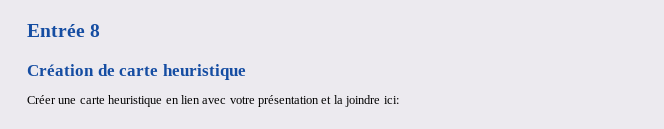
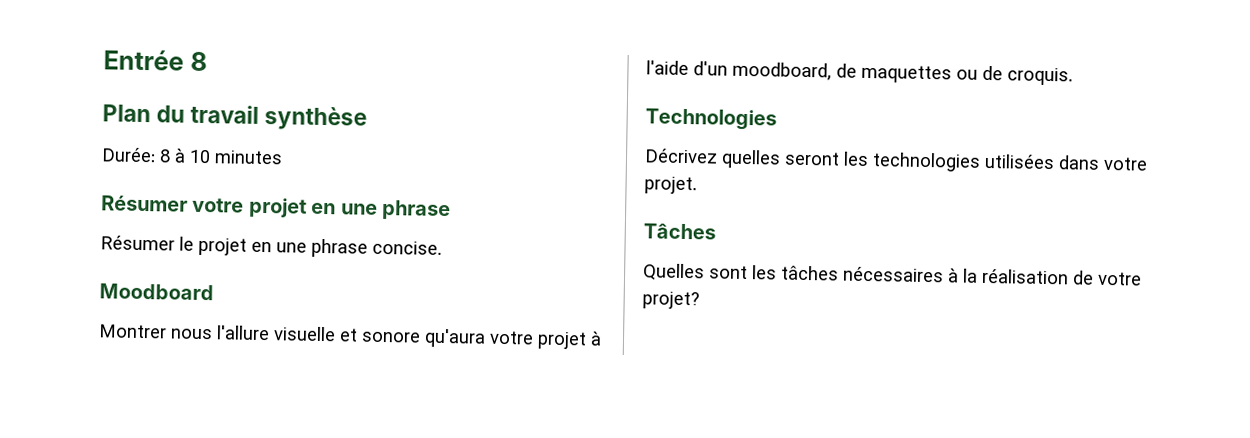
[27,64,246,80] [27,95,399,107] Création de carte heuristique // Créer une carte heuristique en lien avec votre présentation et la joindre ici: -> [102,104,368,131] [101,147,283,165] [101,194,451,221] [100,235,442,258] [99,283,214,301] [98,324,602,350] [646,60,1073,86] [645,108,777,131] [644,148,1148,172] [644,176,697,195] [643,223,716,240] [642,263,1142,286] [642,291,700,310] Plan du travail synthèse // Durée: 8 à 10 minutes // Résumer votre projet en une phrase // Résumer le projet en une phrase concise. // Moodboard // Montrer nous l'allure visuelle et sonore qu'aura votre projet à l'aide d'un moodboard, de maquettes ou de croquis. // Technologies // Décrivez quelles seront les technologies utilisées dans votre projet. // Tâches // Quelles sont les tâches nécessaires à la réalisation de votre projet?

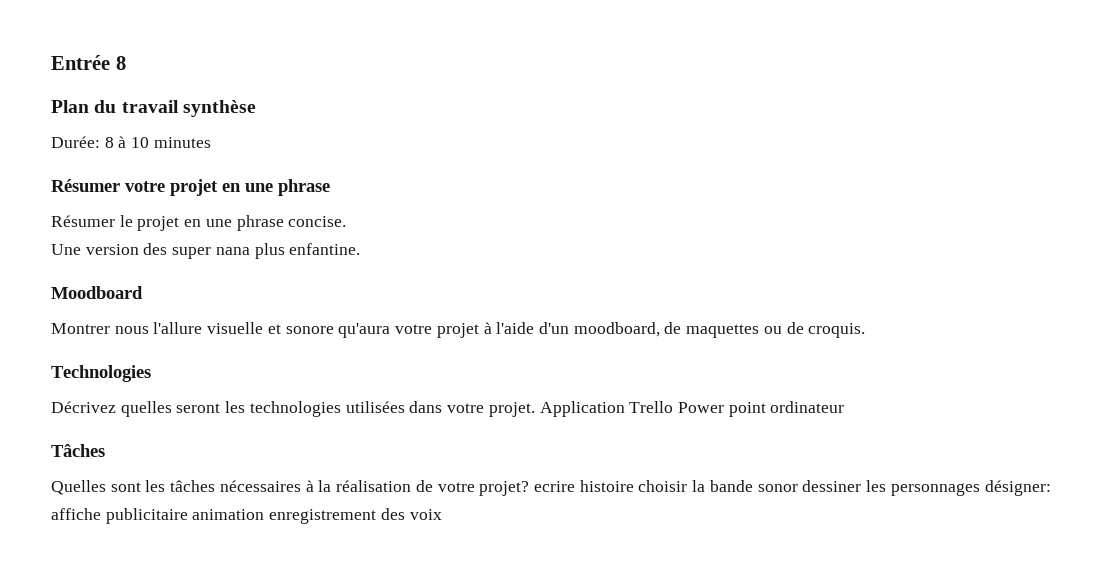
(442, 247) none -> [51,243,361,259] // Une version des super nana plus enfantine.
(697, 185) none -> [539,401,845,417] Application Trello Power point ordinateur
(700, 300) none -> [533,480,1051,496] [51,508,442,524] ecrire histoire choisir la bande sonor dessiner les personnages désigner: affiche publicitaire animation enregistrement des voix

